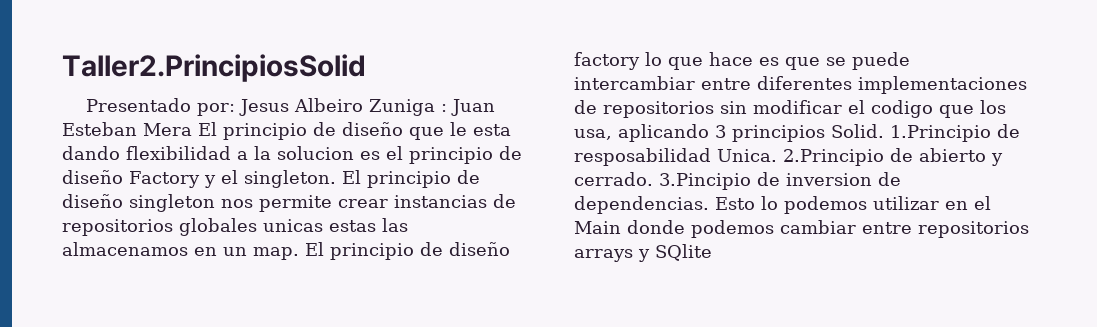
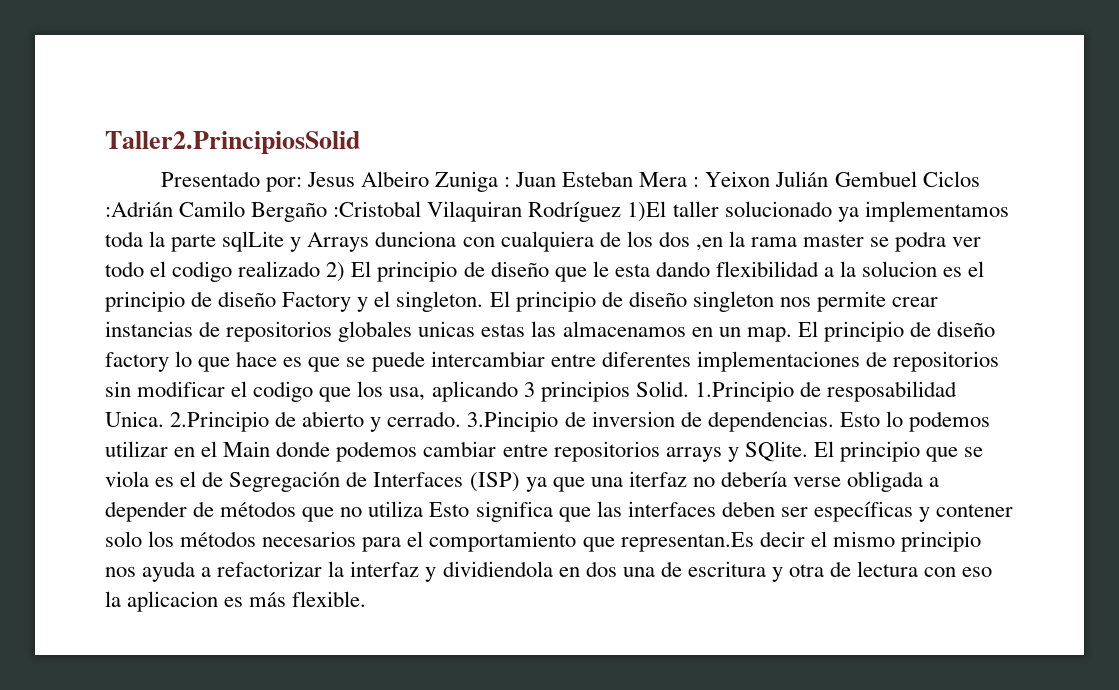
(192, 129) none -> [693,171,980,187] [105,201,1009,222] [105,231,982,252] [105,261,346,282] : Yeixon Julián Gembuel Ciclos :Adrián Camilo Bergaño :Cristobal Vilaquiran Rodríguez 1)El taller solucionado ya implementamos toda la parte sqlLite y Arrays dunciona con cualquiera de los dos ,en la rama master se podra ver todo el codigo realizado 2)
[655,244,712,261] SQlite -> [744,441,984,462] [105,471,940,492] [105,501,1014,522] [105,531,981,552] [105,561,993,582] [105,591,367,612] SQlite. El principio que se viola es el de Segregación de Interfaces (ISP) ya que una iterfaz no debería verse obligada a depender de métodos que no utiliza Esto significa que las interfaces deben ser específicas y contener solo los métodos necesarios para el comportamiento que representan.Es decir el mismo principio nos ayuda a refactorizar la interfaz y dividiendola en dos una de escritura y otra de lectura con eso la aplicacion es más flexible.

